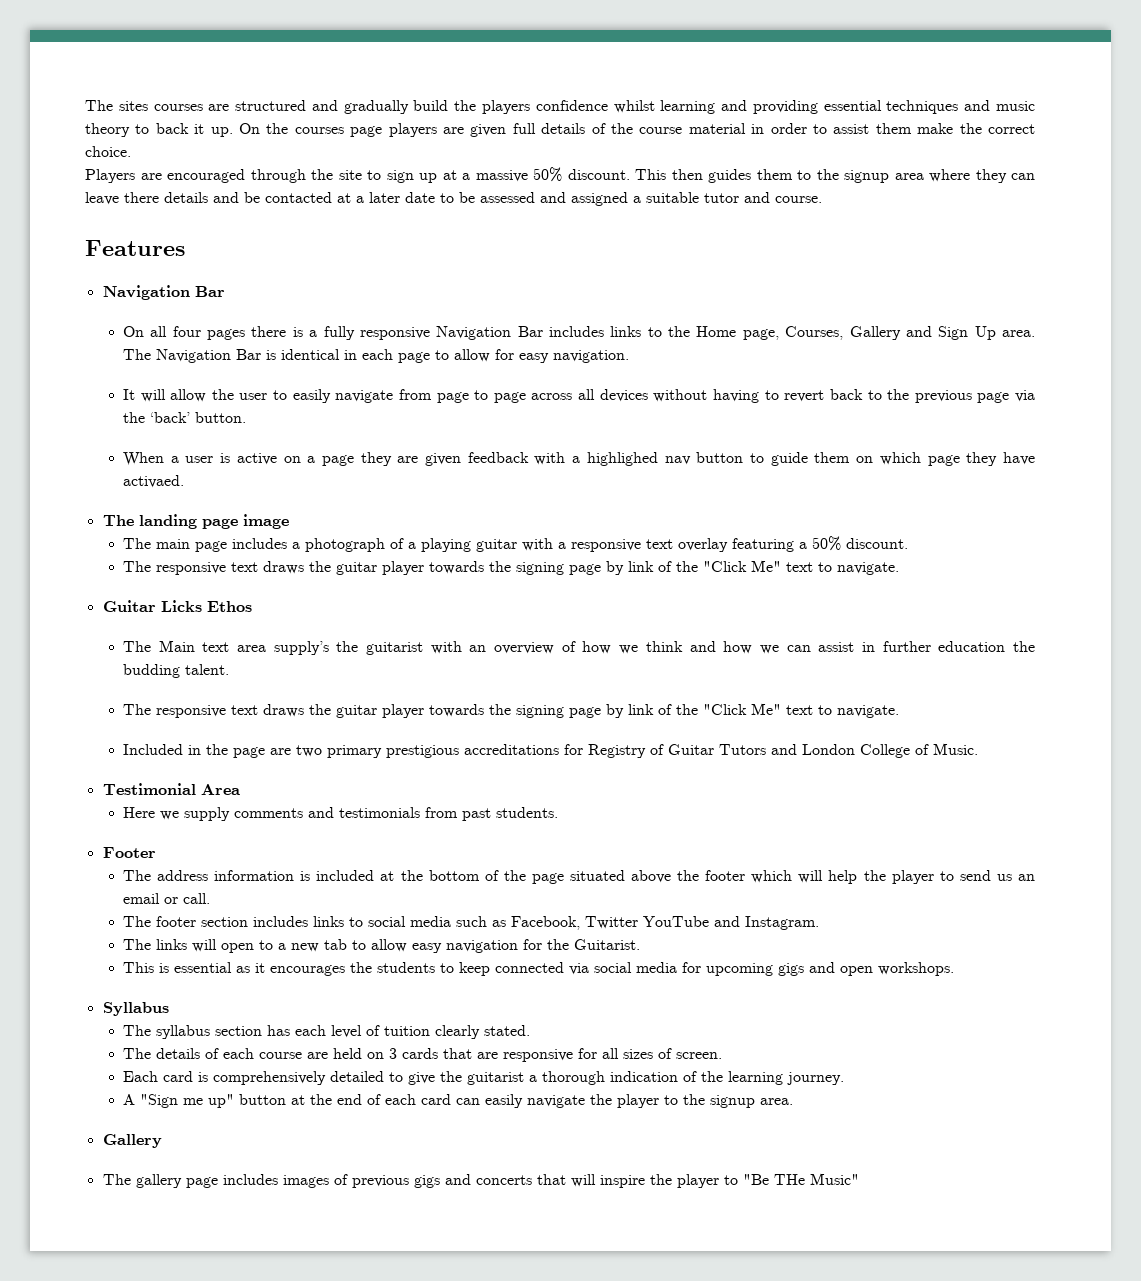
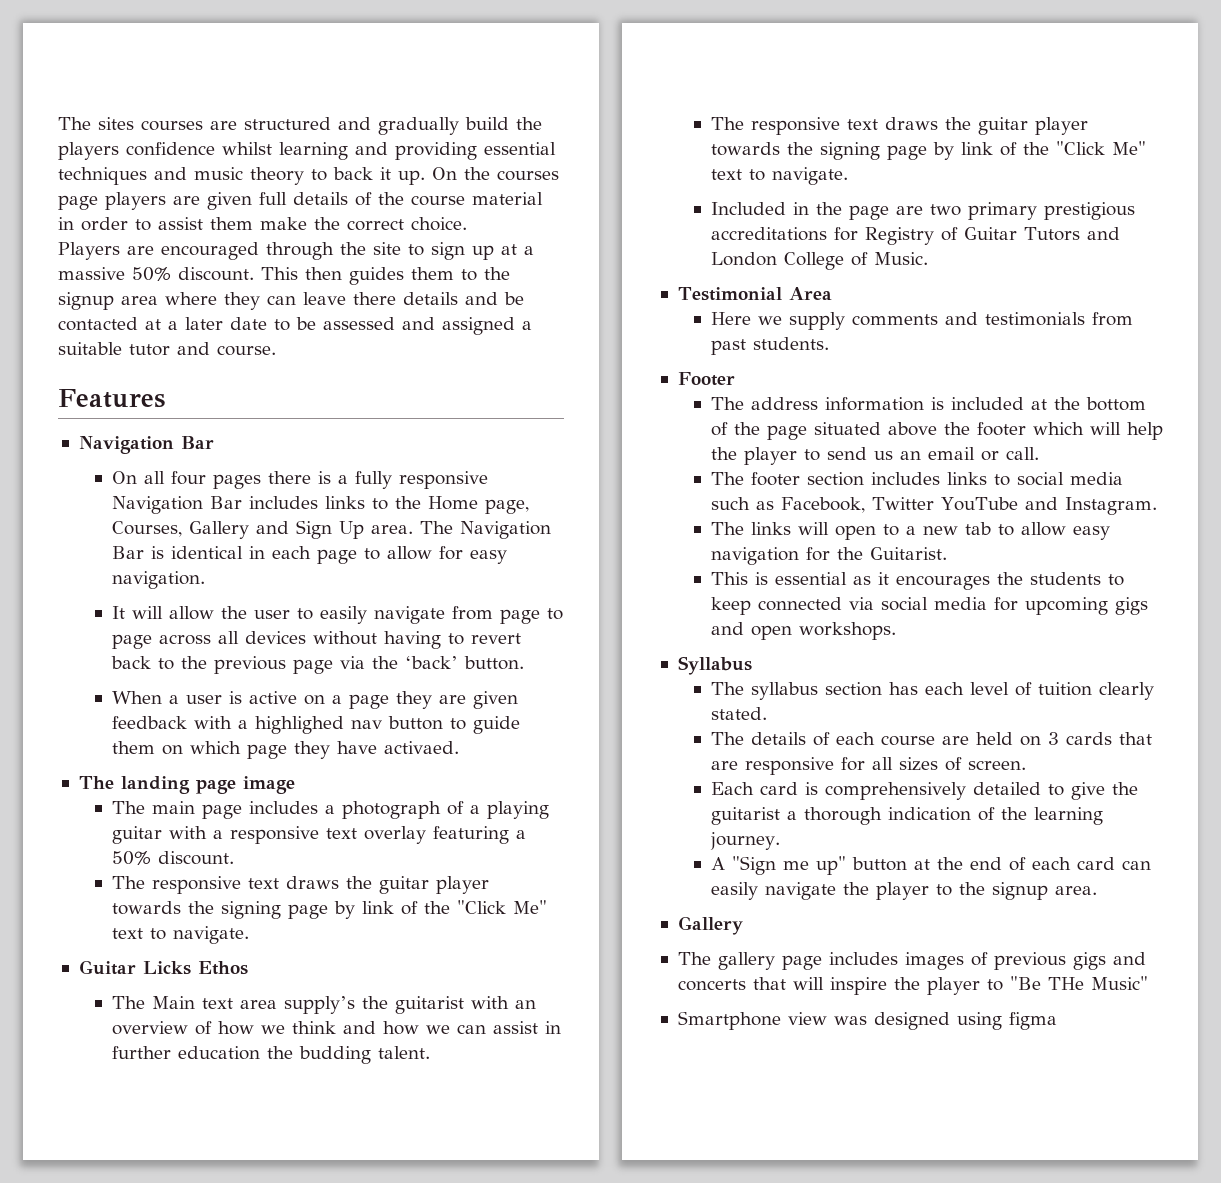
(859, 1179) none -> [677,1011,1057,1030] // Smartphone view was designed using figma

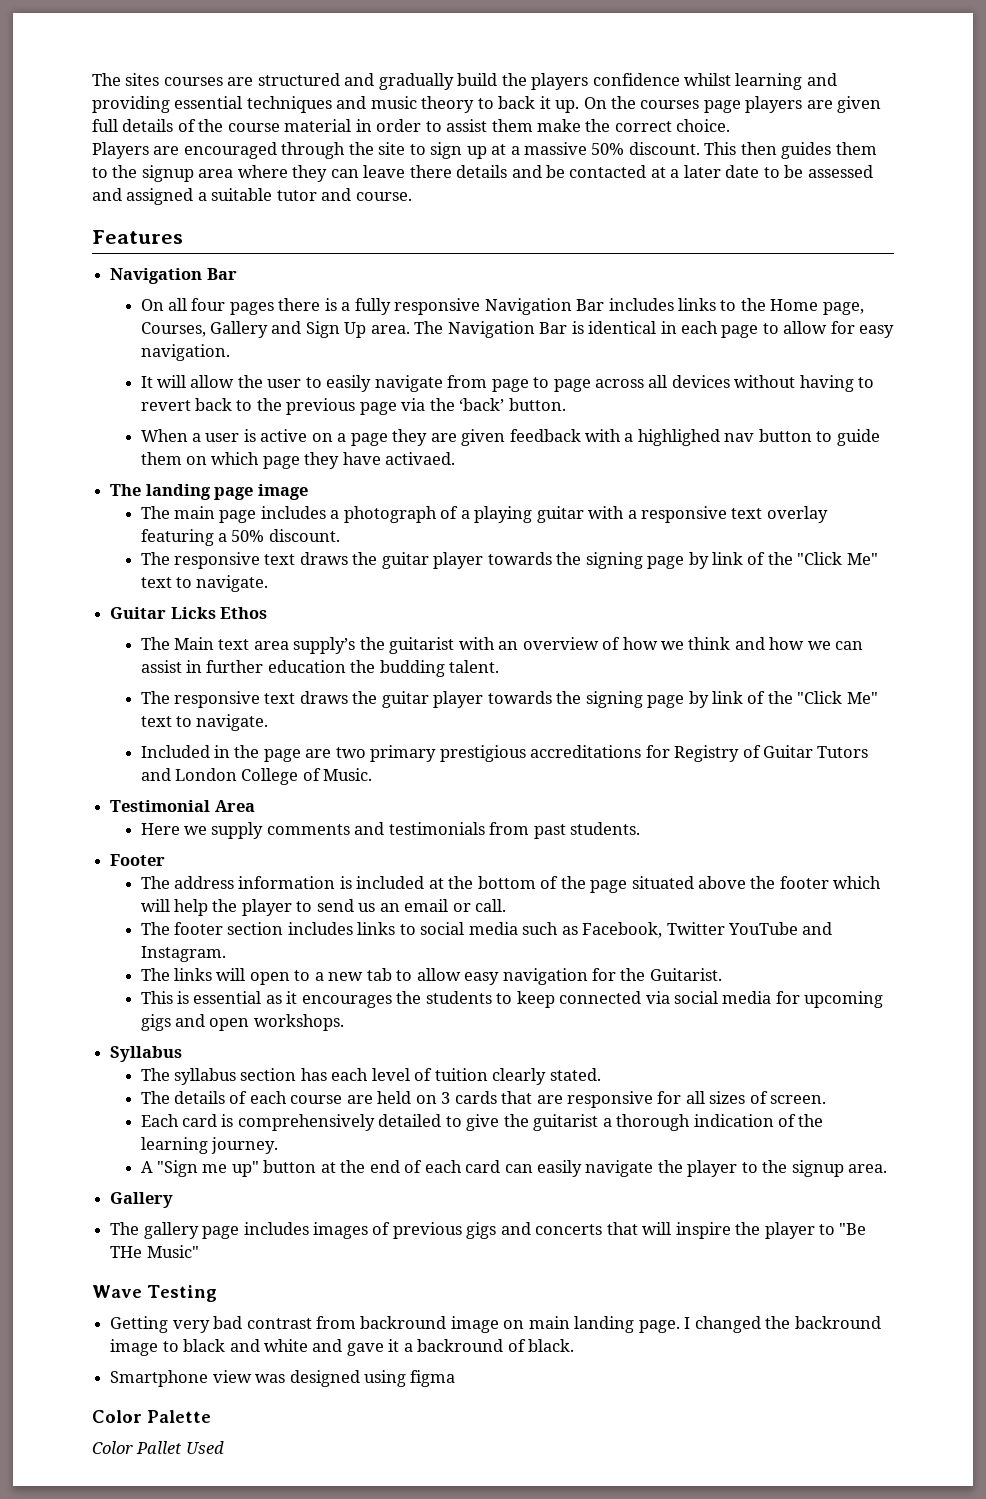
(1148, 983) none -> [92,1285,217,1302] [110,1316,881,1333] [110,1339,575,1356] // Wave Testing // Getting very bad contrast from backround image on main landing page. I changed the backround image to black and white and gave it a backround of black.
(1057, 1021) none -> [92,1410,211,1423] [92,1441,224,1454] // Color Palette // Color Pallet Used

